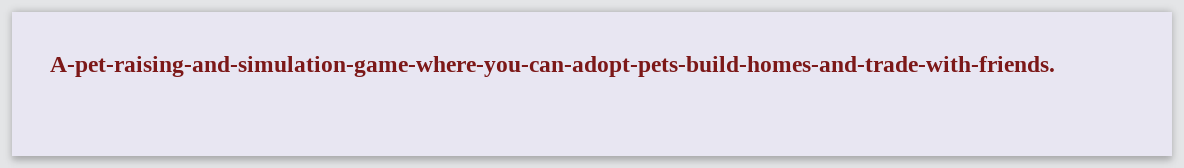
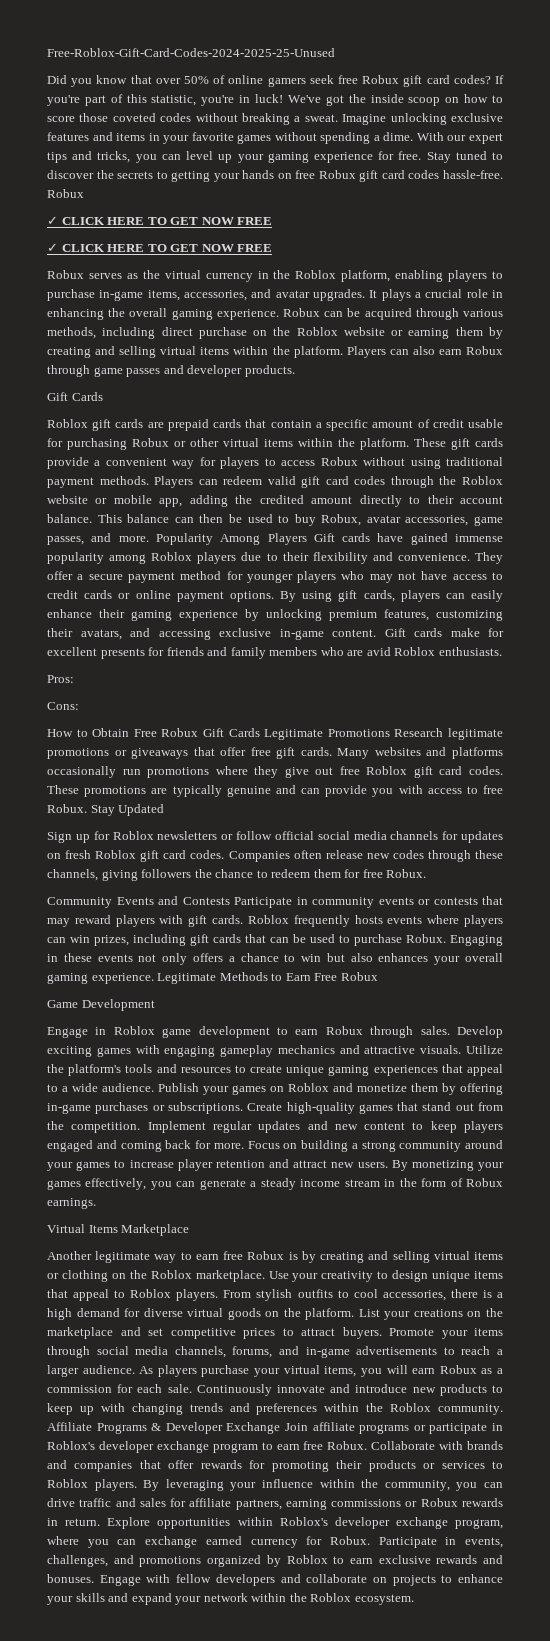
[50,56,1055,77] A-pet-raising-and-simulation-game-where-you-can-adopt-pets-build-homes-and-trade-with-friends. -> [47,48,335,57] [47,75,504,87] [47,94,504,106] [47,113,503,125] [47,132,504,144] [47,151,504,163] [47,170,504,182] [47,189,84,198] [47,216,273,225] [47,243,273,252] [47,270,504,282] [47,289,503,301] [47,308,503,320] [47,327,503,339] [47,346,503,358] [47,365,295,377] [47,392,103,401] [47,419,503,431] [47,438,503,450] [47,457,503,469] [47,476,504,488] [47,495,503,507] [47,514,503,526] [47,533,504,545] [47,552,504,564] [47,571,504,583] [47,590,504,602] [47,609,503,621] [47,628,504,640] [47,647,502,659] [47,675,74,683] [47,702,79,710] [47,728,503,740] [47,747,503,759] [47,766,504,778] [47,785,504,797] [47,804,165,816] [47,831,503,843] [47,850,503,862] [47,869,427,881] [47,896,503,908] [47,915,503,927] [47,934,503,946] [47,953,503,965] [47,972,378,984] [47,999,155,1011] [47,1026,503,1038] [47,1045,503,1057] [47,1064,504,1076] [47,1083,503,1095] [47,1102,504,1114] [47,1121,504,1133] [47,1140,503,1152] [47,1159,505,1171] [47,1178,503,1190] [47,1198,96,1209] [47,1224,190,1236] [47,1251,503,1263] [47,1270,504,1282] [47,1289,504,1301] [47,1308,504,1320] [47,1327,503,1339] [47,1346,504,1358] [47,1365,504,1377] [47,1384,503,1396] [47,1403,503,1415] [47,1422,504,1434] [47,1441,503,1453] [47,1460,503,1472] [47,1479,504,1491] [47,1498,503,1510] [47,1517,503,1529] [47,1536,503,1548] [47,1555,503,1567] [47,1574,503,1586] [47,1593,414,1605] Free-Roblox-Gift-Card-Codes-2024-2025-25-Unused // Did you know that over 50% of online gamers seek free Robux gift card codes? If you're part of this statistic, you're in luck! We've got the inside scoop on how to score those coveted codes without breaking a sweat. Imagine unlocking exclusive features and items in your favorite games without spending a dime. With our expert tips and tricks, you can level up your gaming experience for free. Stay tuned to discover the secrets to getting your hands on free Robux gift card codes hassle-free. Robux // ✓ CLICK HERE TO GET NOW FREE // ✓ CLICK HERE TO GET NOW FREE // Robux serves as the virtual currency in the Roblox platform, enabling players to purchase in-game items, accessories, and avatar upgrades. It plays a crucial role in enhancing the overall gaming experience. Robux can be acquired through various methods, including direct purchase on the Roblox website or earning them by creating and selling virtual items within the platform. Players can also earn Robux through game passes and developer products. // Gift Cards // Roblox gift cards are prepaid cards that contain a specific amount of credit usable for purchasing Robux or other virtual items within the platform. These gift cards provide a convenient way for players to access Robux without using traditional payment methods. Players can redeem valid gift card codes through the Roblox website or mobile app, adding the credited amount directly to their account balance. This balance can then be used to buy Robux, avatar accessories, game passes, and more. Popularity Among Players Gift cards have gained immense popularity among Roblox players due to their flexibility and convenience. They offer a secure payment method for younger players who may not have access to credit cards or online payment options. By using gift cards, players can easily enhance their gaming experience by unlocking premium features, customizing their avatars, and accessing exclusive in-game content. Gift cards make for excellent presents for friends and family members who are avid Roblox enthusiasts. // Pros: // Cons: // How to Obtain Free Robux Gift Cards Legitimate Promotions Research legitimate promotions or giveaways that offer free gift cards. Many websites and platforms occasionally run promotions where they give out free Roblox gift card codes. These promotions are typically genuine and can provide you with access to free Robux. Stay Updated // Sign up for Roblox newsletters or follow official social media channels for updates on fresh Roblox gift card codes. Companies often release new codes through these channels, giving followers the chance to redeem them for free Robux. // Community Events and Contests Participate in community events or contests that may reward players with gift cards. Roblox frequently hosts events where players can win prizes, including gift cards that can be used to purchase Robux. Engaging in these events not only offers a chance to win but also enhances your overall gaming experience. Legitimate Methods to Earn Free Robux // Game Development // Engage in Roblox game development to earn Robux through sales. Develop exciting games with engaging gameplay mechanics and attractive visuals. Utilize the platform's tools and resources to create unique gaming experiences that appeal to a wide audience. Publish your games on Roblox and monetize them by offering in-game purchases or subscriptions. Create high-quality games that stand out from the competition. Implement regular updates and new content to keep players engaged and coming back for more. Focus on building a strong community around your games to increase player retention and attract new users. By monetizing your games effectively, you can generate a steady income stream in the form of Robux earnings. // Virtual Items Marketplace // Another legitimate way to earn free Robux is by creating and selling virtual items or clothing on the Roblox marketplace. Use your creativity to design unique items that appeal to Roblox players. From stylish outfits to cool accessories, there is a high demand for diverse virtual goods on the platform. List your creations on the marketplace and set competitive prices to attract buyers. Promote your items through social media channels, forums, and in-game advertisements to reach a larger audience. As players purchase your virtual items, you will earn Robux as a commission for each sale. Continuously innovate and introduce new products to keep up with changing trends and preferences within the Roblox community. Affiliate Programs & Developer Exchange Join affiliate programs or participate in Roblox's developer exchange program to earn free Robux. Collaborate with brands and companies that offer rewards for promoting their products or services to Roblox players. By leveraging your influence within the community, you can drive traffic and sales for affiliate partners, earning commissions or Robux rewards in return. Explore opportunities within Roblox's developer exchange program, where you can exchange earned currency for Robux. Participate in events, challenges, and promotions organized by Roblox to earn exclusive rewards and bonuses. Engage with fellow developers and collaborate on projects to enhance your skills and expand your network within the Roblox ecosystem.

